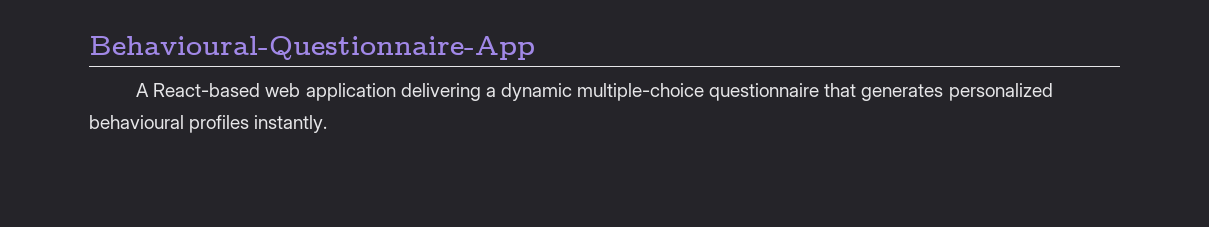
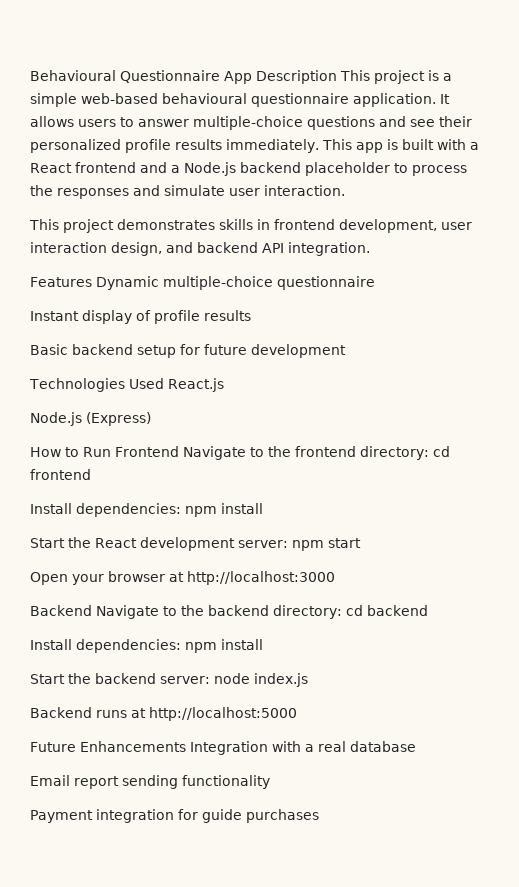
[89,36,535,60] [136,83,1053,101] [89,115,328,133] Behavioural-Questionnaire-App // A React-based web application delivering a dynamic multiple-choice questionnaire that generates personalized behavioural profiles instantly. -> [30,70,452,84] [30,93,450,107] [30,116,472,130] [30,139,479,153] [30,162,467,176] [30,185,345,199] [29,219,472,233] [30,242,370,256] [30,276,375,290] [30,310,251,324] [30,344,346,358] [29,378,224,392] [30,412,151,426] [30,446,450,460] [30,469,91,480] [30,503,263,517] [30,537,361,551] [30,571,335,585] [30,605,428,619] [30,639,263,653] [30,673,308,687] [30,707,297,721] [30,741,416,755] [30,775,270,789] [30,809,319,823] Behavioural Questionnaire App Description This project is a simple web-based behavioural questionnaire application. It allows users to answer multiple-choice questions and see their personalized profile results immediately. This app is built with a React frontend and a Node.js backend placeholder to process the responses and simulate user interaction. // This project demonstrates skills in frontend development, user interaction design, and backend API integration. // Features Dynamic multiple-choice questionnaire // Instant display of profile results // Basic backend setup for future development // Technologies Used React.js // Node.js (Express) // How to Run Frontend Navigate to the frontend directory: cd frontend // Install dependencies: npm install // Start the React development server: npm start // Open your browser at http://localhost:3000 // Backend Navigate to the backend directory: cd backend // Install dependencies: npm install // Start the backend server: node index.js // Backend runs at http://localhost:5000 // Future Enhancements Integration with a real database // Email report sending functionality // Payment integration for guide purchases

